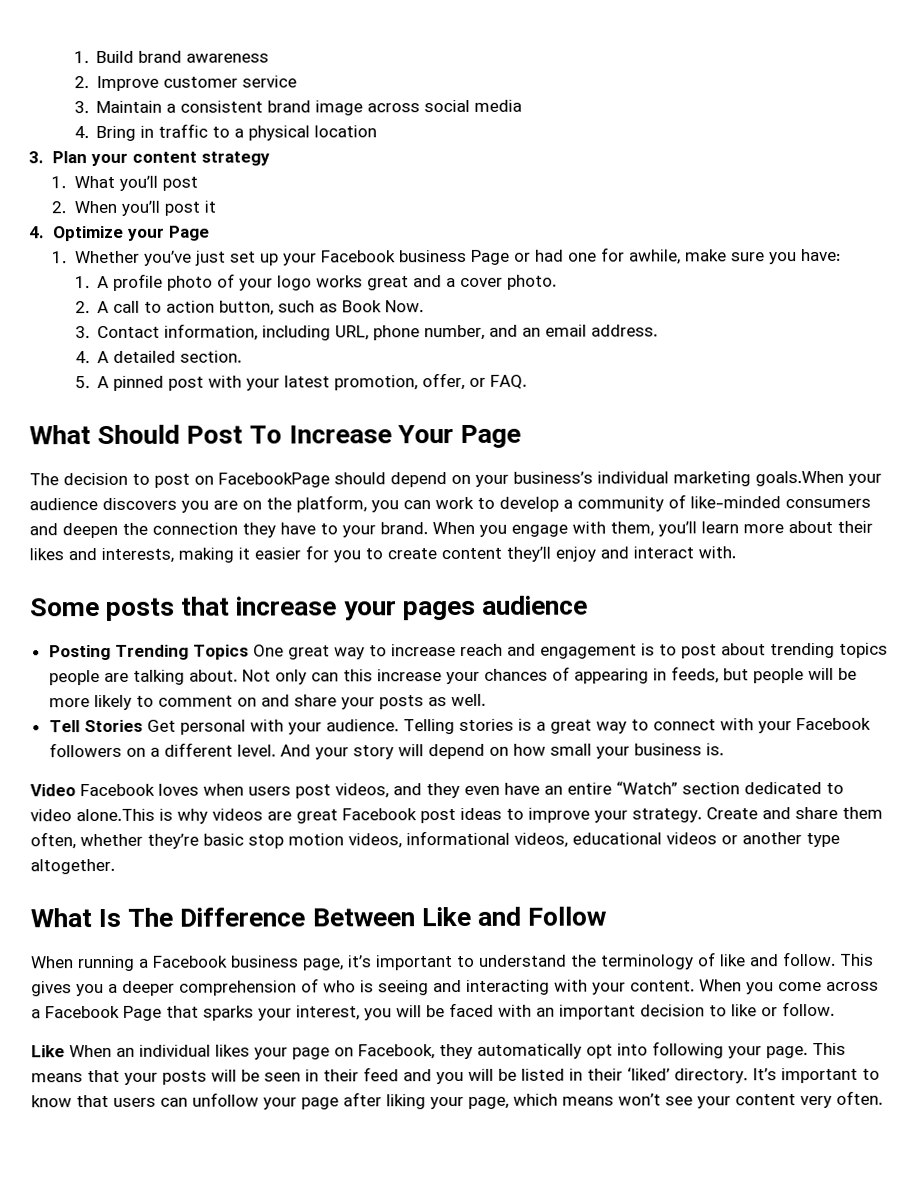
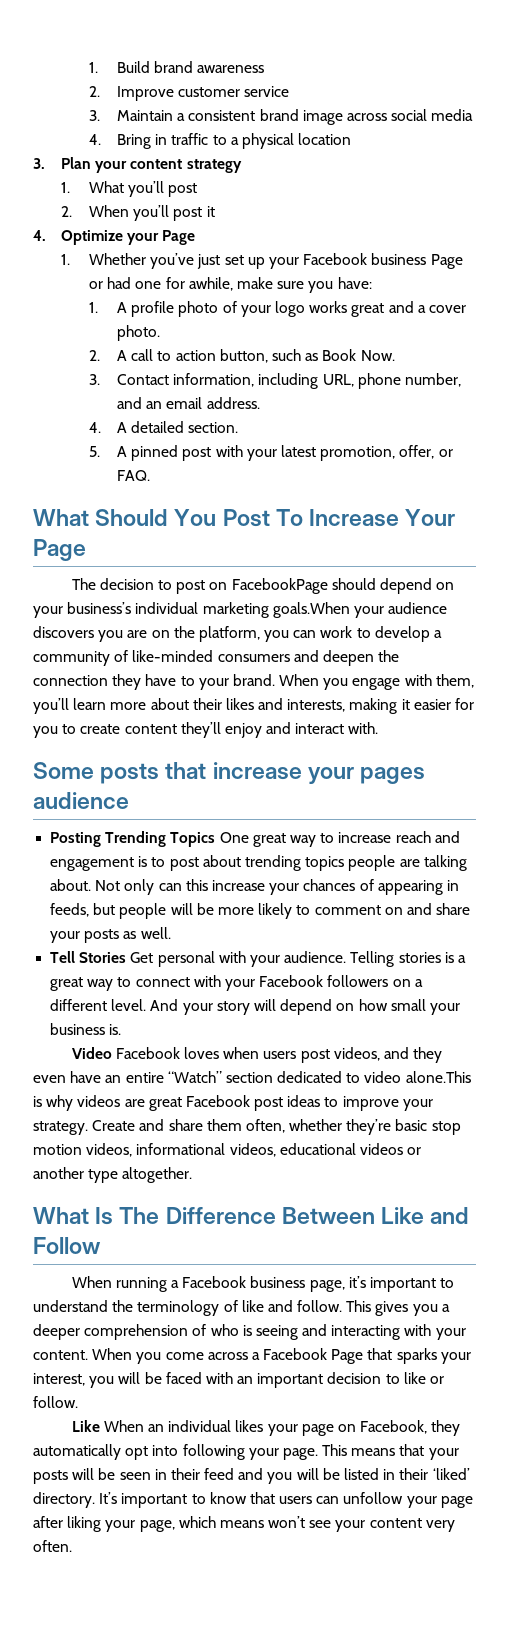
(181, 434) none -> [174,509,217,526] You

